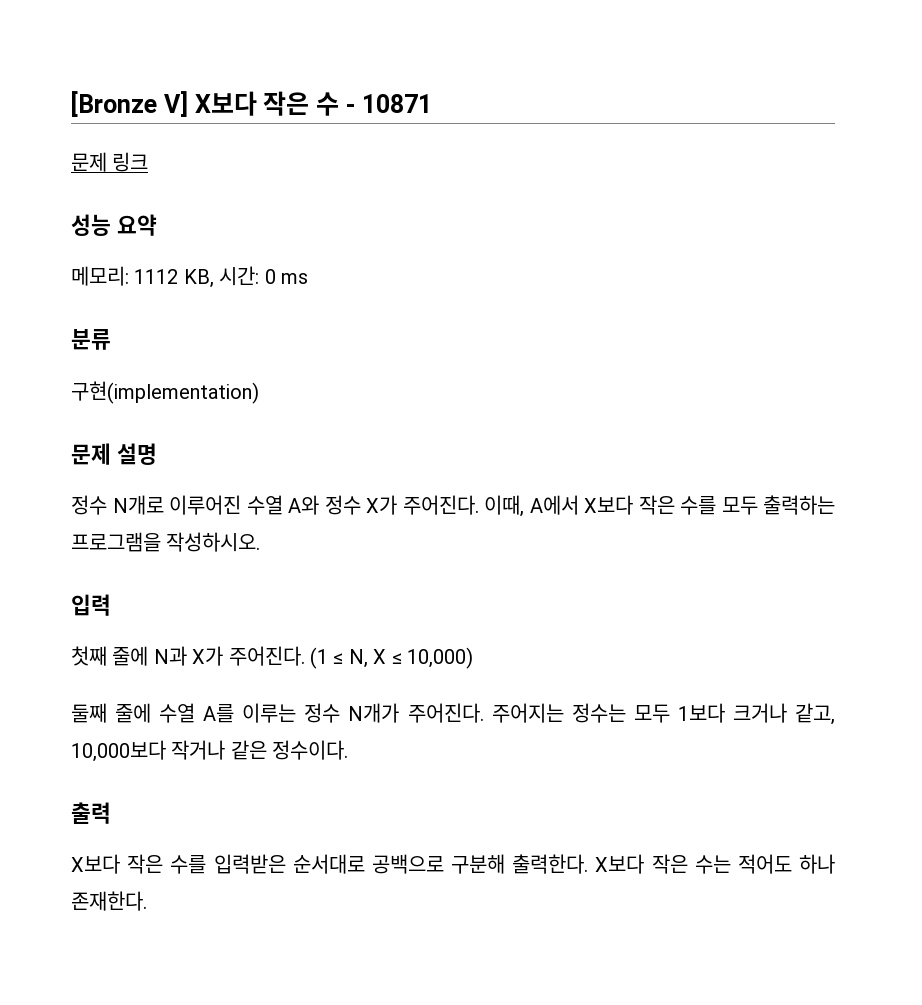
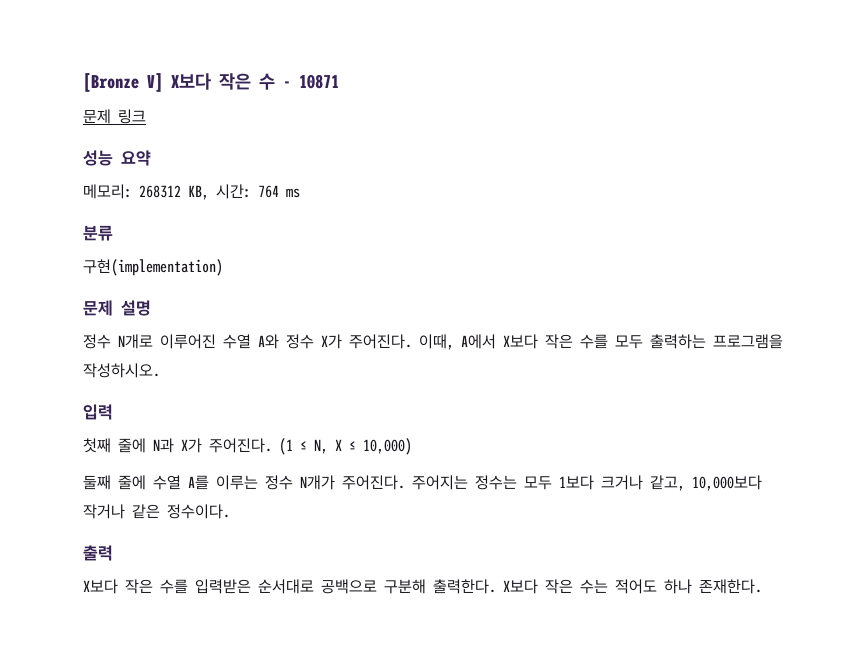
[134,269,179,284] 1112 -> [139,185,181,198] 268312
[264,269,276,284] 0 -> [258,185,279,198] 764

